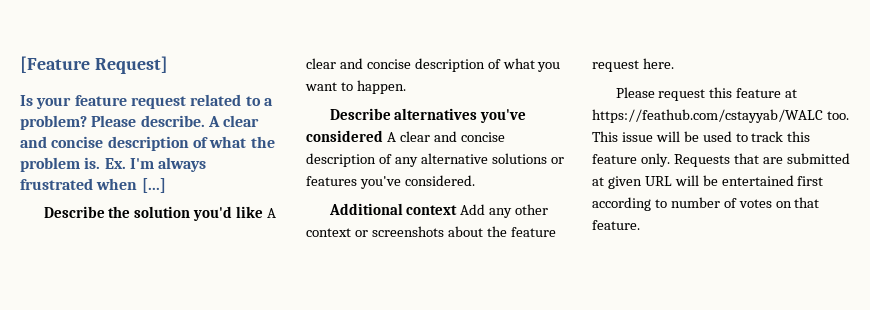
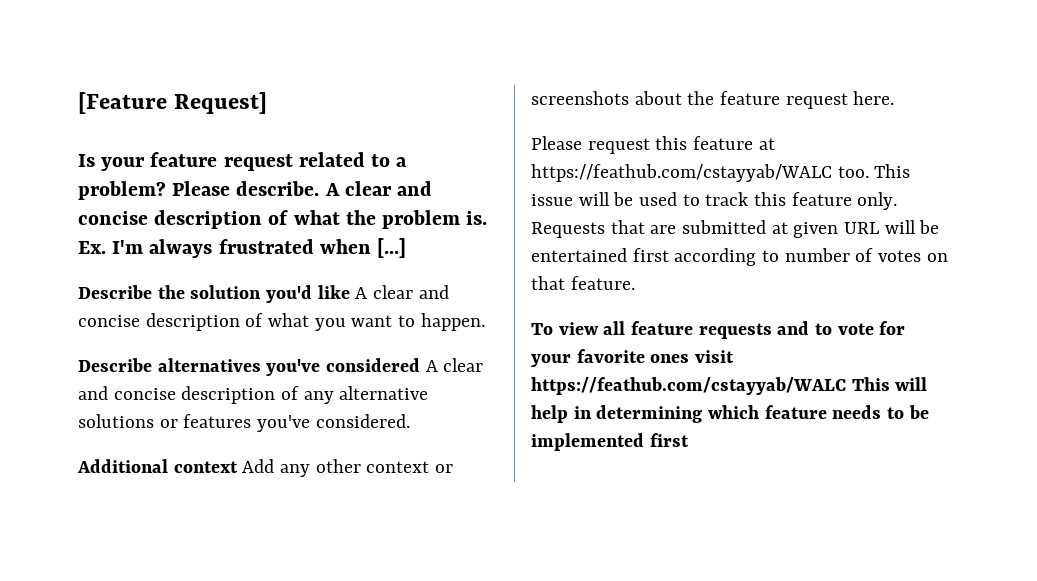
(640, 225) none -> [531,321,906,339] [531,349,735,367] [531,377,928,395] [531,405,929,423] [531,433,689,451] // To view all feature requests and to vote for your favorite ones visit https://feathub.com/cstayyab/WALC This will help in determining which feature needs to be implemented first

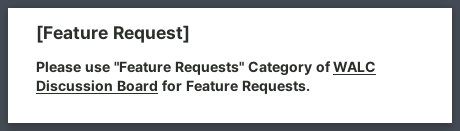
[78,152,408,171] [78,181,433,200] [78,210,488,229] [78,238,407,258] [78,285,449,303] [78,313,485,331] [78,358,484,376] [78,386,429,404] [78,414,410,432] [77,459,454,477] [531,91,895,109] [531,136,775,154] [531,164,911,182] [531,192,898,210] [531,220,940,238] [531,248,948,266] [531,276,635,290] [531,321,906,339] [531,349,735,367] [531,377,928,395] [531,405,929,423] [531,433,689,451] Is your feature request related to a problem? Please describe. A clear and concise description of what the problem is. Ex. I'm always frustrated when [...] // Describe the solution you'd like A clear and concise description of what you want to happen. // Describe alternatives you've considered A clear and concise description of any alternative solutions or features you've considered. // Additional context Add any other context or screenshots about the feature request here. // Please request this feature at https://feathub.com/cstayyab/WALC too. This issue will be used to track this feature only. Requests that are submitted at given URL will be entertained first according to number of votes on that feature. // To view all feature requests and to vote for your favorite ones visit https://feathub.com/cstayyab/WALC This will help in determining which feature needs to be implemented first -> [36,61,377,76] [36,80,310,94] Please use "Feature Requests" Category of WALC Discussion Board for Feature Requests.

